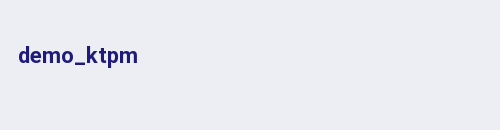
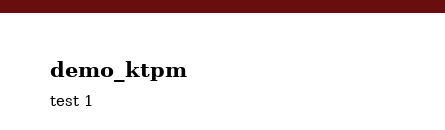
(138, 57) none -> [50,95,94,106] // test 1

